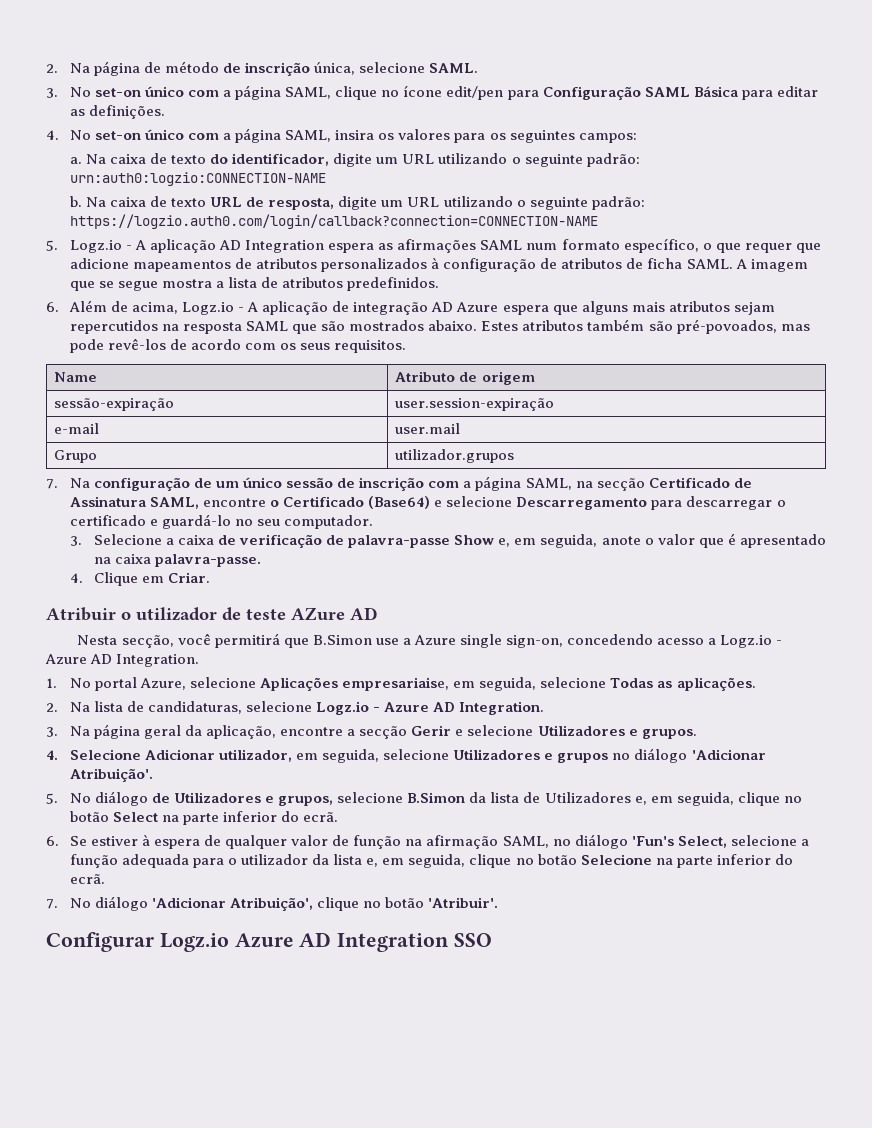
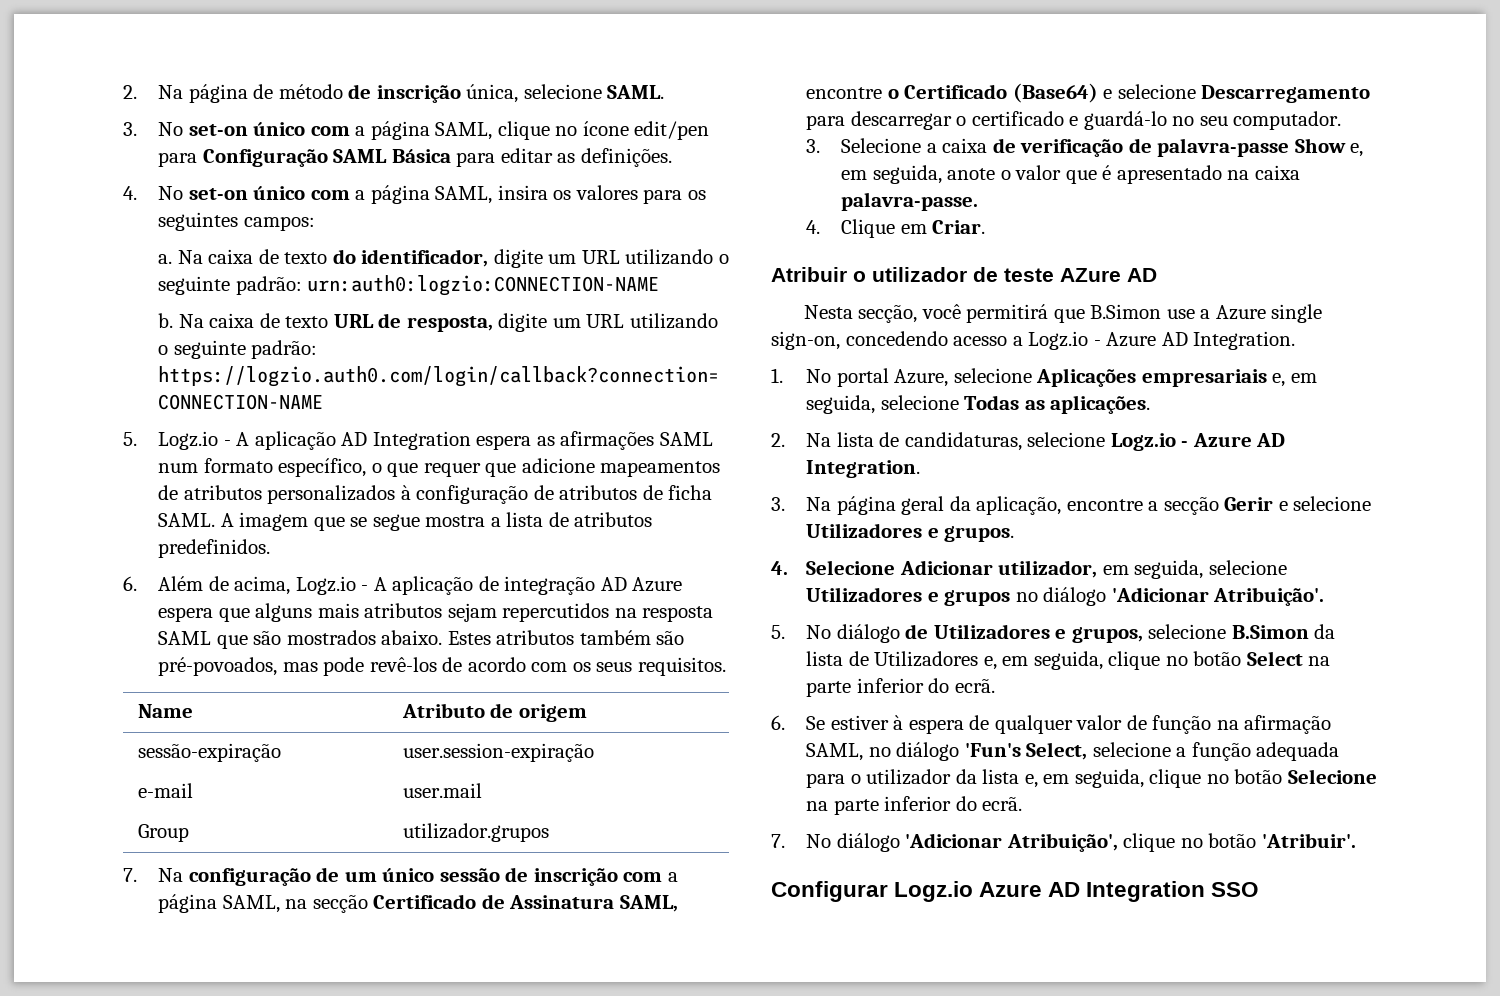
[54,450,98,463] Grupo -> [137,824,189,842] Group
[342,677,450,691] empresariaise, -> [1141,369,1286,387] empresariais e,

